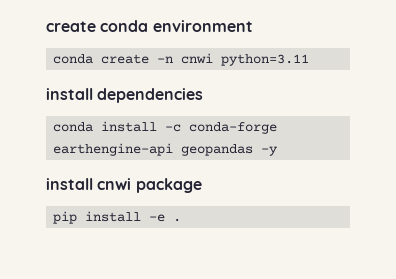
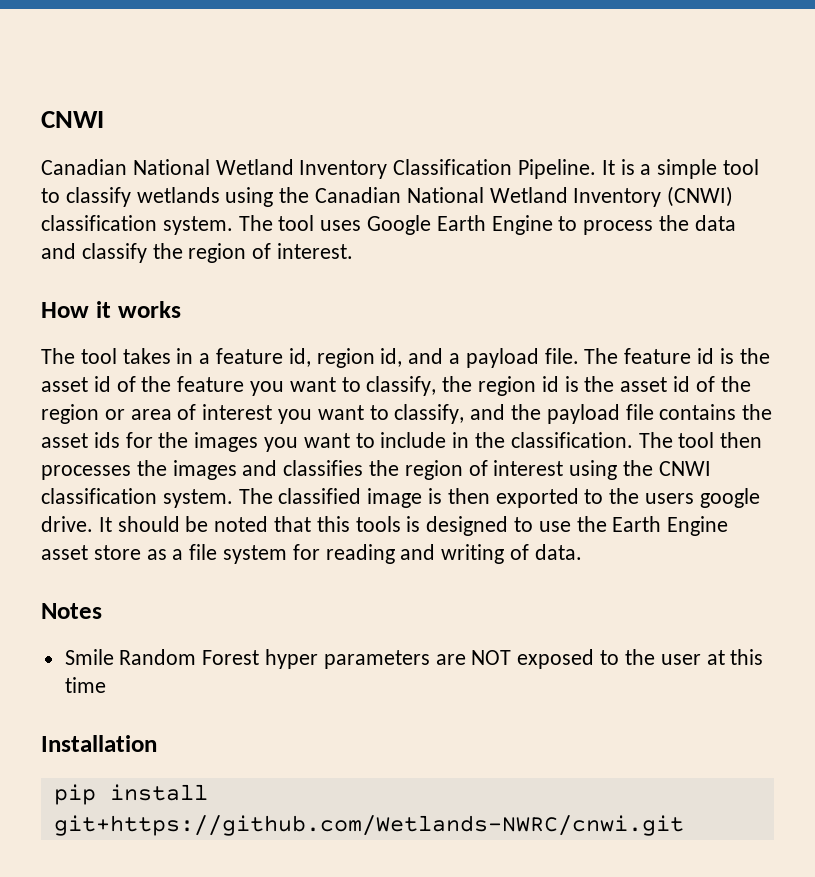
[46,20,253,32] [52,53,309,66] [46,88,204,103] [52,121,277,134] [52,143,278,156] [46,178,202,193] create conda environment // conda create -n cnwi python=3.11 // install dependencies // conda install -c conda-forge earthengine-api geopandas -y // install cnwi package -> [41,111,104,128] [41,159,760,179] [41,186,734,207] [41,215,736,235] [41,243,354,263] [41,301,181,318] [41,348,770,368] [41,376,751,396] [41,404,773,424] [41,432,763,452] [41,460,711,480] [41,488,760,508] [41,516,729,536] [41,544,582,564] [41,603,102,619] [64,649,764,669] [64,677,106,693] [41,735,157,752] CNWI // Canadian National Wetland Inventory Classification Pipeline. It is a simple tool to classify wetlands using the Canadian National Wetland Inventory (CNWI) classification system. The tool uses Google Earth Engine to process the data and classify the region of interest. // How it works // The tool takes in a feature id, region id, and a payload file. The feature id is the asset id of the feature you want to classify, the region id is the asset id of the region or area of interest you want to classify, and the payload file contains the asset ids for the images you want to include in the classification. The tool then processes the images and classifies the region of interest using the CNWI classification system. The classified image is then exported to the users google drive. It should be noted that this tools is designed to use the Earth Engine asset store as a file system for reading and writing of data. // Notes // Smile Random Forest hyper parameters are NOT exposed to the user at this time // Installation
[148,214,181,222] -e . -> [53,815,684,836] git+https://github.com/Wetlands-NWRC/cnwi.git

